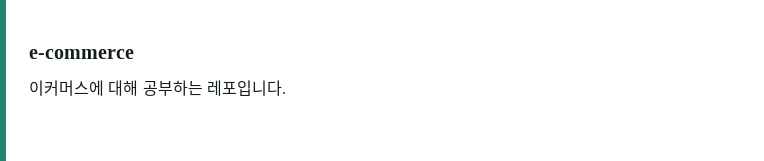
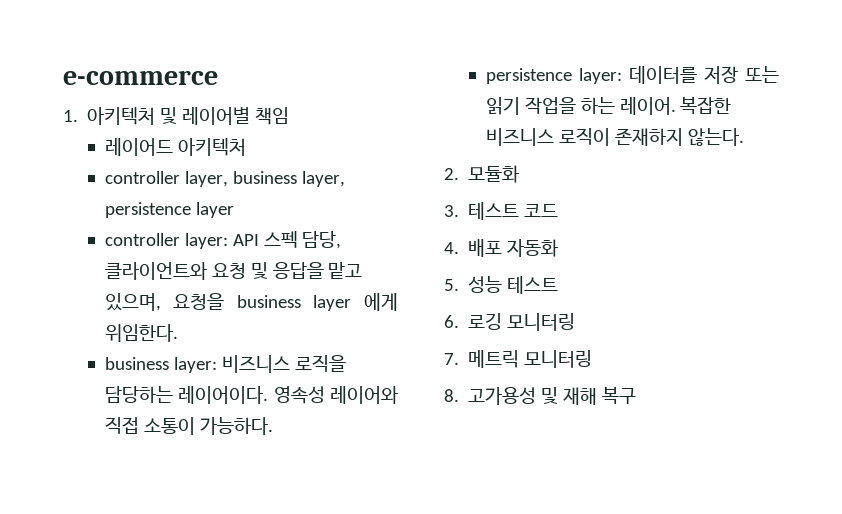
[29,80,286,96] 이커머스에 대해 공부하는 레포입니다. -> [63,107,290,125] [104,138,246,156] [104,171,345,187] [104,202,234,218] [104,231,342,249] [104,262,363,280] [104,293,398,311] [104,324,178,342] [104,355,346,373] [104,386,398,404] [104,417,273,435] [485,66,779,84] [485,96,732,115] [485,128,744,146] [444,165,520,183] [444,202,559,220] [444,239,559,257] [444,276,559,294] [444,313,576,331] [444,350,593,368] [444,386,637,405] 1. 아키텍처 및 레이어별 책임 // 레이어드 아키텍처 // controller layer, business layer, persistence layer // controller layer: API 스펙 담당, 클라이언트와 요청 및 응답을 맡고 있으며, 요청을 business layer 에게 위임한다. // business layer: 비즈니스 로직을 담당하는 레이어이다. 영속성 레이어와 직접 소통이 가능하다. // persistence layer: 데이터를 저장 또는 읽기 작업을 하는 레이어. 복잡한 비즈니스 로직이 존재하지 않는다. // 2. 모듈화 // 3. 테스트 코드 // 4. 배포 자동화 // 5. 성능 테스트 // 6. 로깅 모니터링 // 7. 메트릭 모니터링 // 8. 고가용성 및 재해 복구

